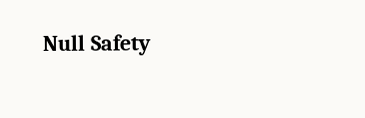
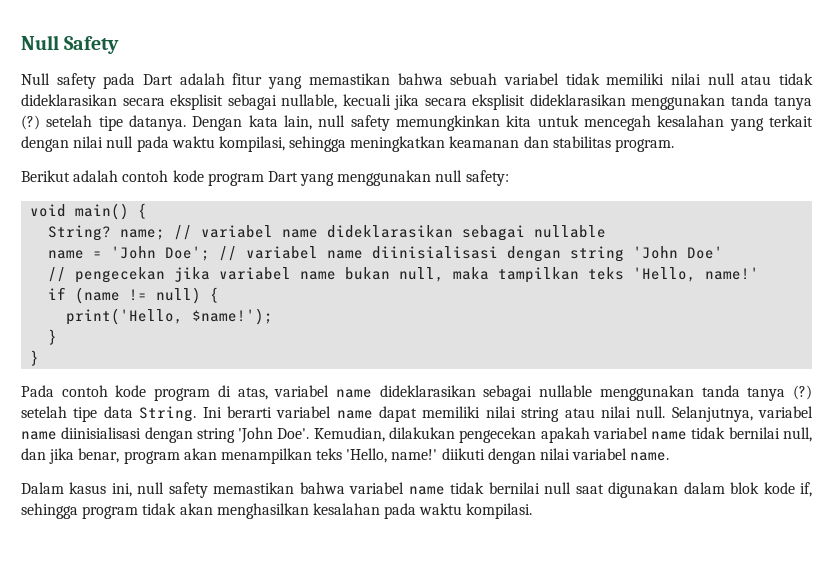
(151, 45) none -> [21,73,813,89] [21,94,812,110] [21,115,813,131] [21,136,675,152] [21,170,509,186] [30,203,148,220] [48,225,607,241] [48,246,724,262] [48,267,760,283] [48,287,220,304] [66,308,274,325] [48,329,58,345] [30,350,40,366] [21,385,812,401] [21,406,813,422] [21,427,813,443] [21,448,670,464] [21,482,813,498] [21,503,533,519] // Null safety pada Dart adalah fitur yang memastikan bahwa sebuah variabel tidak memiliki nilai null atau tidak dideklarasikan secara eksplisit sebagai nullable, kecuali jika secara eksplisit dideklarasikan menggunakan tanda tanya (?) setelah tipe datanya. Dengan kata lain, null safety memungkinkan kita untuk mencegah kesalahan yang terkait dengan nilai null pada waktu kompilasi, sehingga meningkatkan keamanan dan stabilitas program. // Berikut adalah contoh kode program Dart yang menggunakan null safety: // void main() { // String? name; // variabel name dideklarasikan sebagai nullable // name = 'John Doe'; // variabel name diinisialisasi dengan string 'John Doe' // // pengecekan jika variabel name bukan null, maka tampilkan teks 'Hello, name!' // if (name != null) { // print('Hello, $name!'); // } // } // Pada contoh kode program di atas, variabel name dideklarasikan sebagai nullable menggunakan tanda tanya (?) setelah tipe data String. Ini berarti variabel name dapat memiliki nilai string atau nilai null. Selanjutnya, variabel name diinisialisasi dengan string 'John Doe'. Kemudian, dilakukan pengecekan apakah variabel name tidak bernilai null, dan jika benar, program akan menampilkan teks 'Hello, name!' diikuti dengan nilai variabel name. // Dalam kasus ini, null safety memastikan bahwa variabel name tidak bernilai null saat digunakan dalam blok kode if, sehingga program tidak akan menghasilkan kesalahan pada waktu kompilasi.

